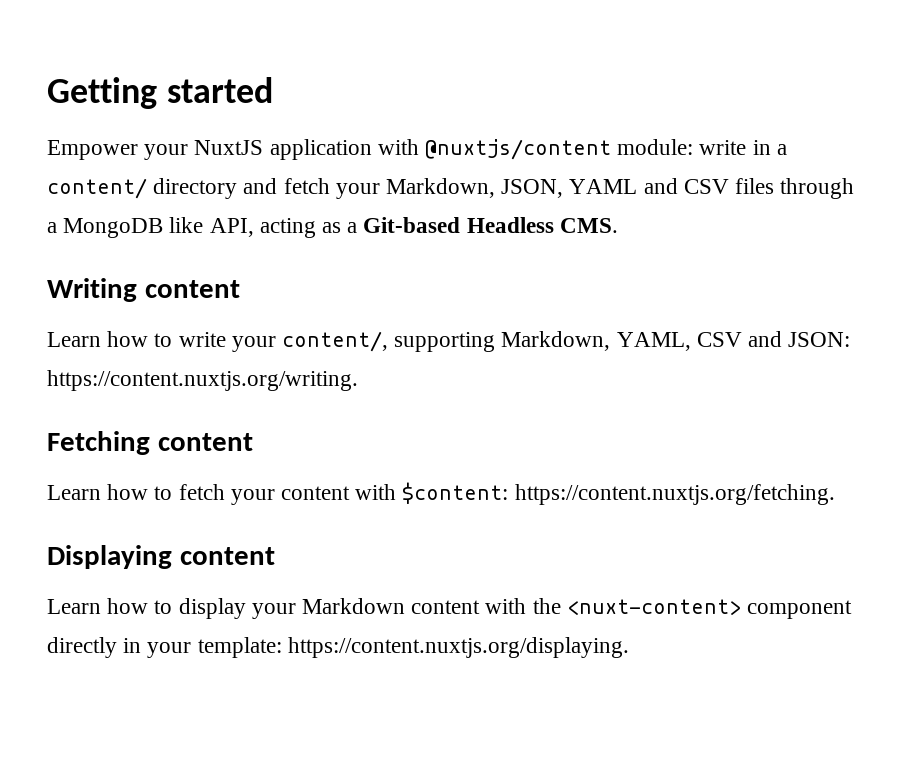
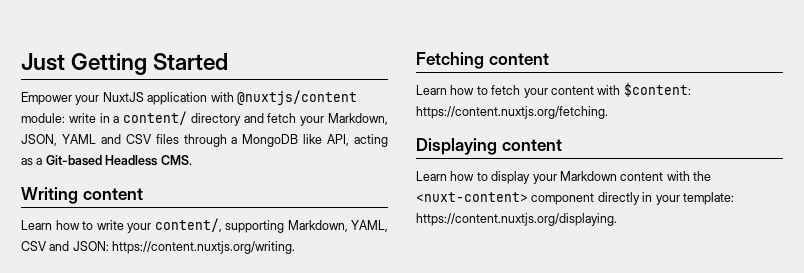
[47,77,273,109] Getting started -> [21,53,229,75] Just Getting Started

